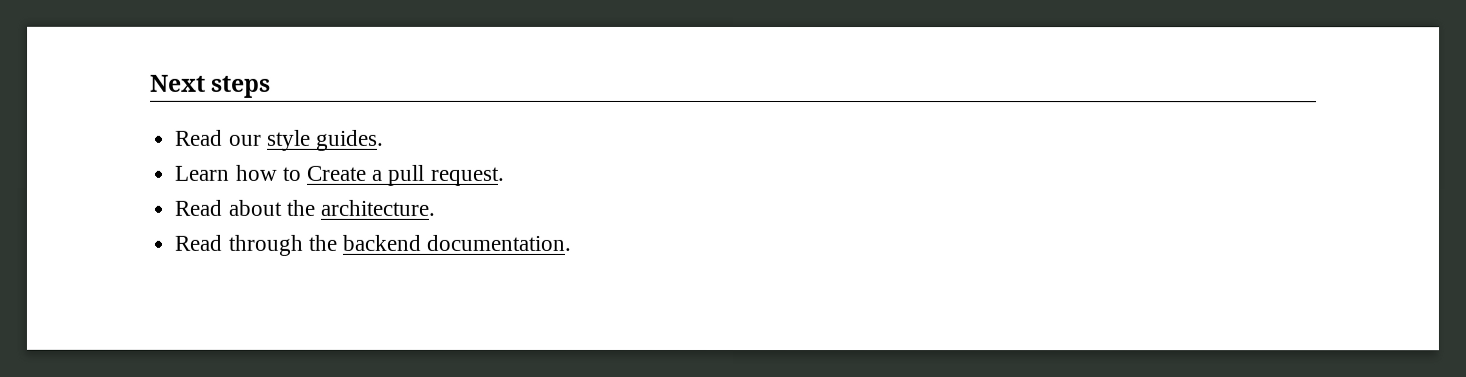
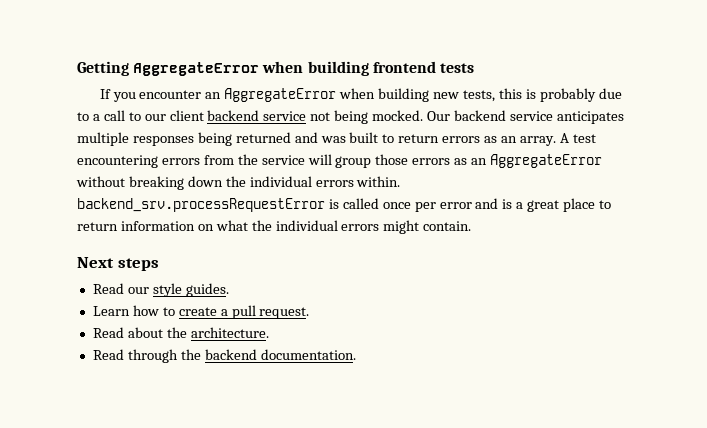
(150, 83) none -> [77,61,474,76] [99,88,622,102] [77,110,624,124] [77,132,596,146] [77,154,603,168] [76,176,401,190] [77,198,612,212] [77,220,472,234] Getting AggregateError when building frontend tests // If you encounter an AggregateError when building new tests, this is probably due to a call to our client backend service not being mocked. Our backend service anticipates multiple responses being returned and was built to return errors as an array. A test encountering errors from the service will group those errors as an AggregateError without breaking down the individual errors within. backend_srv.processRequestError is called once per error and is a great place to return information on what the individual errors might contain. //
[306,165,367,181] Create -> [178,307,217,316] create

